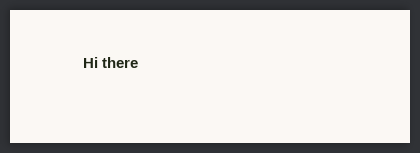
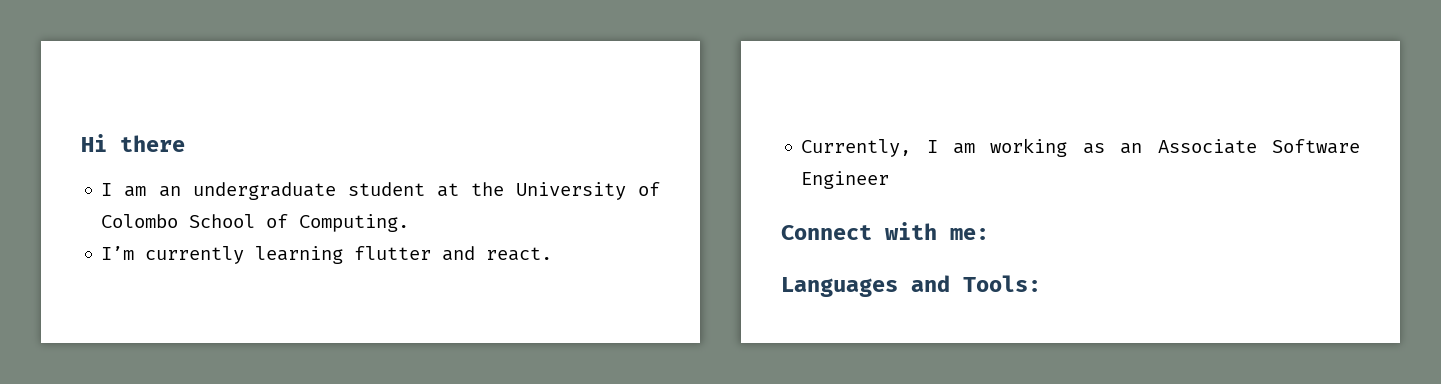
(139, 62) none -> [101,182,660,200] [101,214,410,232] [101,246,553,264] [801,138,1360,157] [801,171,890,189] [781,222,989,240] [781,275,1041,297] // I am an undergraduate student at the University of Colombo School of Computing. // I’m currently learning flutter and react. // Currently, I am working as an Associate Software Engineer // Connect with me: // Languages and Tools:

